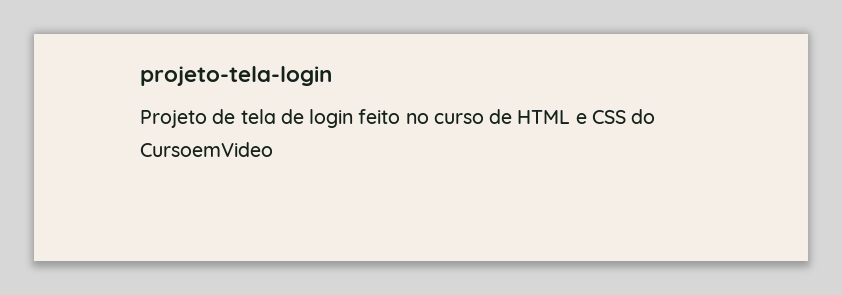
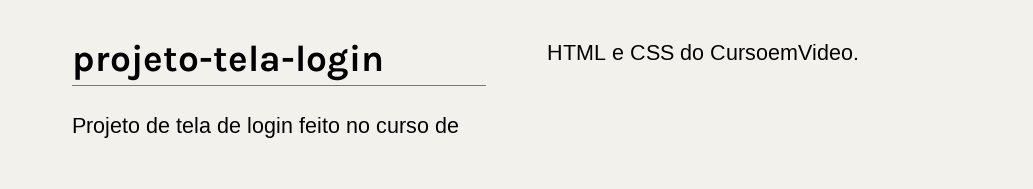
[140,142,273,157] CursoemVideo -> [710,44,859,60] CursoemVideo.

